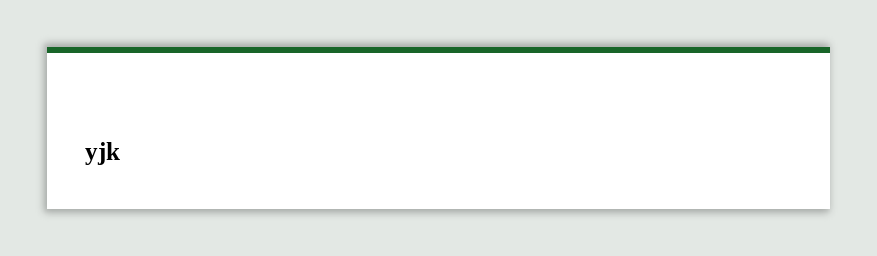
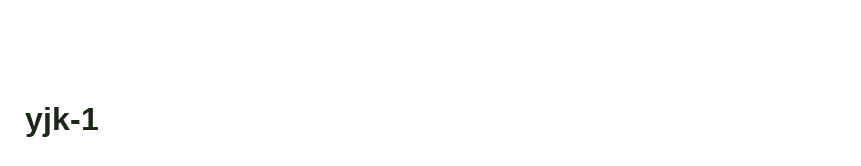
[85,142,120,165] yjk -> [25,107,99,137] yjk-1

